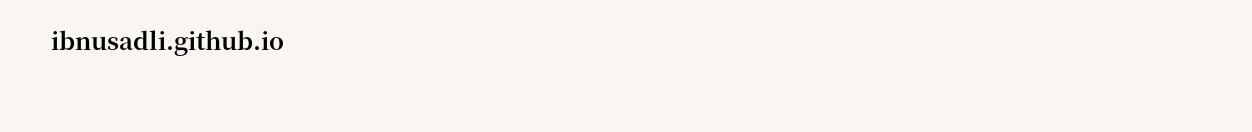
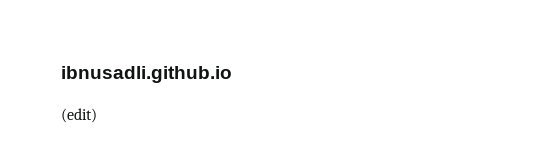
(284, 43) none -> [61,108,97,123] // (edit)

